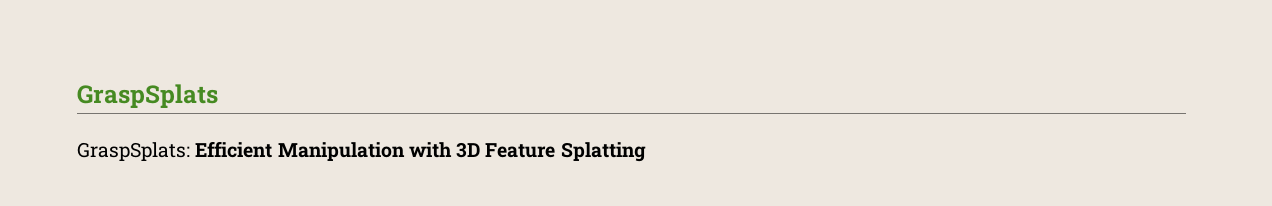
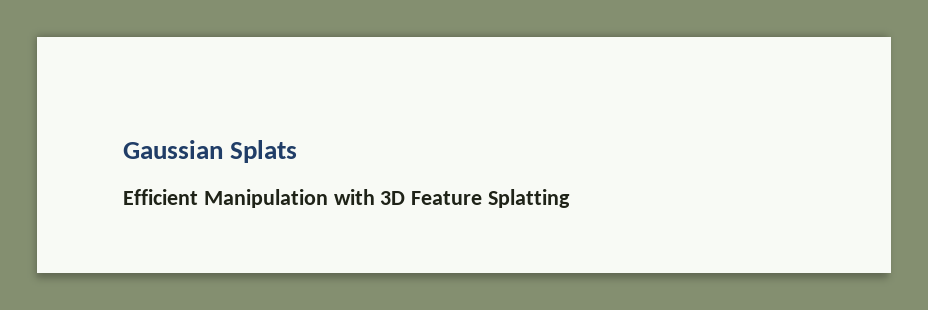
[77,84,218,108] [77,142,190,161] GraspSplats // GraspSplats: -> [123,140,298,163] Gaussian Splats //

